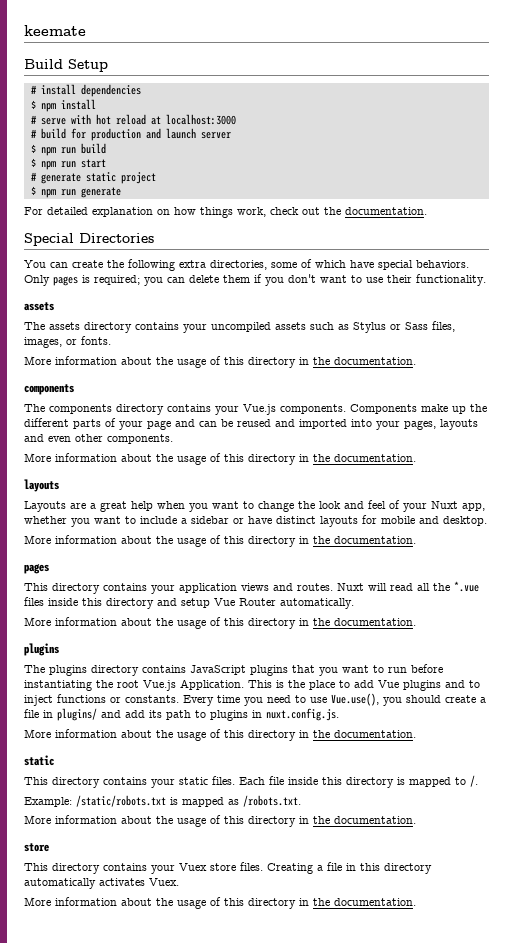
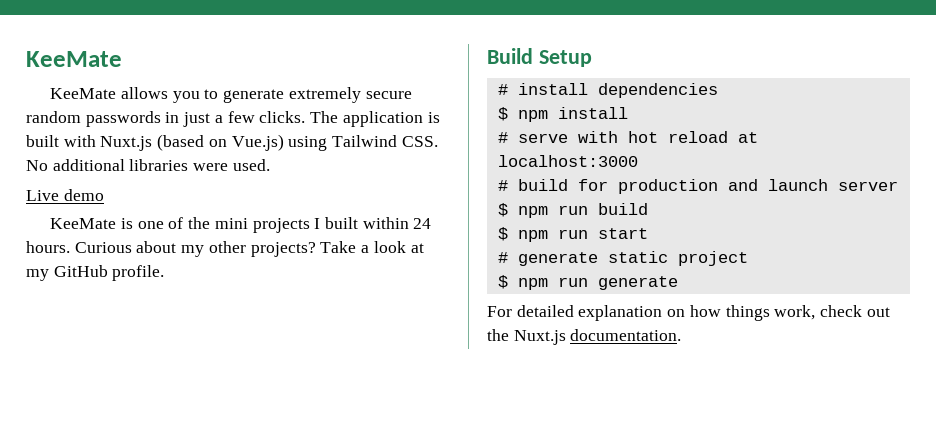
[24,25,86,36] keemate -> [26,51,122,67] [50,87,412,103] [26,111,440,127] [26,134,438,151] [26,159,270,171] [26,189,104,201] [50,217,432,233] [26,241,424,257] [26,265,165,281] KeeMate // KeeMate allows you to generate extremely secure random passwords in just a few clicks. The application is built with Nuxt.js (based on Vue.js) using Tailwind CSS. No additional libraries were used. // Live demo // KeeMate is one of the mini projects I built within 24 hours. Curious about my other projects? Take a look at my GitHub profile.
[345,207,427,215] [24,233,154,246] [24,259,469,271] [24,274,486,286] [24,302,54,311] [24,321,455,333] [24,336,111,348] [24,356,416,368] [24,384,74,395] [24,404,487,415] [24,418,478,430] [24,434,173,444] [24,453,416,465] [24,479,59,492] [24,500,485,512] [24,515,487,527] [24,535,416,547] [24,563,49,574] [24,581,479,594] [24,597,354,609] [24,617,416,629] [24,643,59,656] [24,664,443,676] [24,679,480,691] [24,693,486,706] [24,708,339,721] [24,729,416,741] [24,755,55,766] [24,775,478,788] [24,795,301,807] [24,815,416,827] [24,843,49,852] [24,862,432,874] [24,878,179,889] [24,897,416,909] documentation. // Special Directories // You can create the following extra directories, some of which have special behaviors. Only pages is required; you can delete them if you don't want to use their functionality. // assets // The assets directory contains your uncompiled assets such as Stylus or Sass files, images, or fonts. // More information about the usage of this directory in the documentation. // components // The components directory contains your Vue.js components. Components make up the different parts of your page and can be reused and imported into your pages, layouts and even other components. // More information about the usage of this directory in the documentation. // layouts // Layouts are a great help when you want to change the look and feel of your Nuxt app, whether you want to include a sidebar or have distinct layouts for mobile and desktop. // More information about the usage of this directory in the documentation. // pages // This directory contains your application views and routes. Nuxt will read all the *.vue files inside this directory and setup Vue Router automatically. // More information about the usage of this directory in the documentation. // plugins // The plugins directory contains JavaScript plugins that you want to run before instantiating the root Vue.js Application. This is the place to add Vue plugins and to inject functions or constants. Every time you need to use Vue.use(), you should create a file in plugins/ and add its path to plugins in nuxt.config.js. // More information about the usage of this directory in the documentation. // static // This directory contains your static files. Each file inside this directory is mapped to /. // Example: /static/robots.txt is mapped as /robots.txt. // More information about the usage of this directory in the documentation. // store // This directory contains your Vuex store files. Creating a file in this directory automatically activates Vuex. // More information about the usage of this directory in the documentation. -> [513,329,682,345] Nuxt.js documentation.

